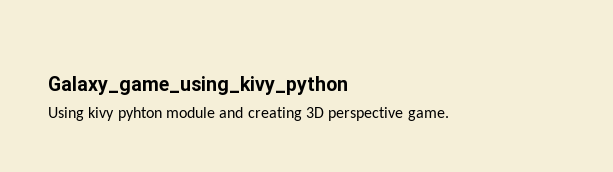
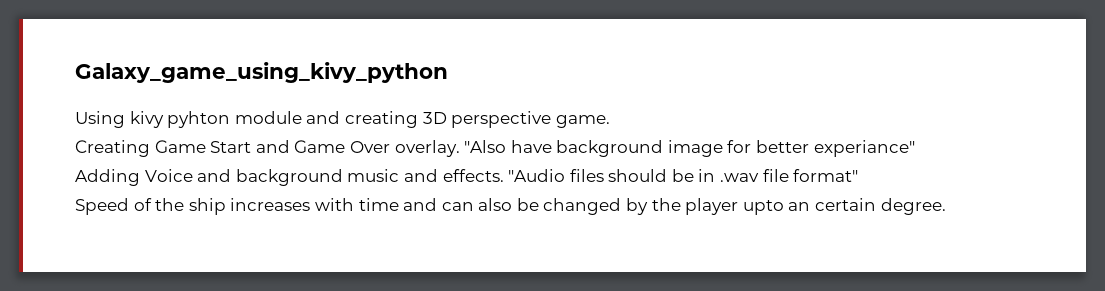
(449, 115) none -> [75,140,915,157] [75,169,859,186] [75,198,946,215] // Creating Game Start and Game Over overlay. "Also have background image for better experiance" // Adding Voice and background music and effects. "Audio files should be in .wav file format" // Speed of the ship increases with time and can also be changed by the player upto an certain degree.

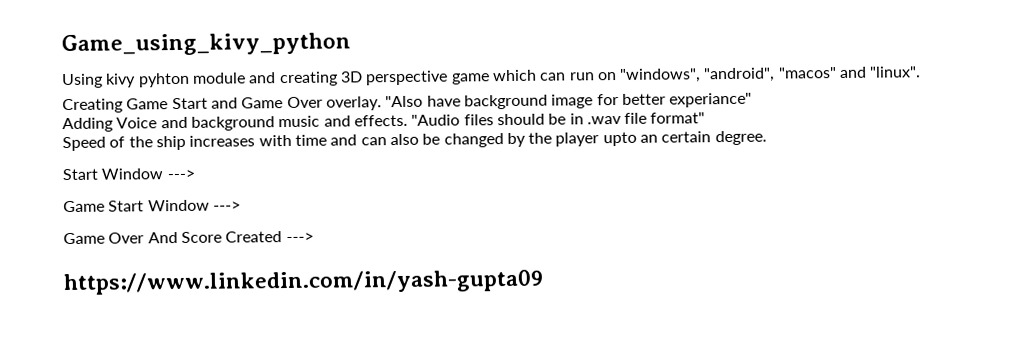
[75,62,448,83] Galaxy_game_using_kivy_python -> [61,32,351,57] Game_using_kivy_python
[555,115,610,128] game. -> [451,66,922,85] game which can run on "windows", "android", "macos" and "linux".
(946, 206) none -> [62,168,195,181] [63,199,241,213] [63,231,314,245] [63,269,543,296] // Start Window ---> // Game Start Window ---> // Game Over And Score Created ---> // https://www.linkedin.com/in/yash-gupta09

